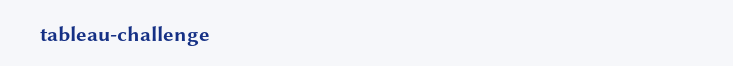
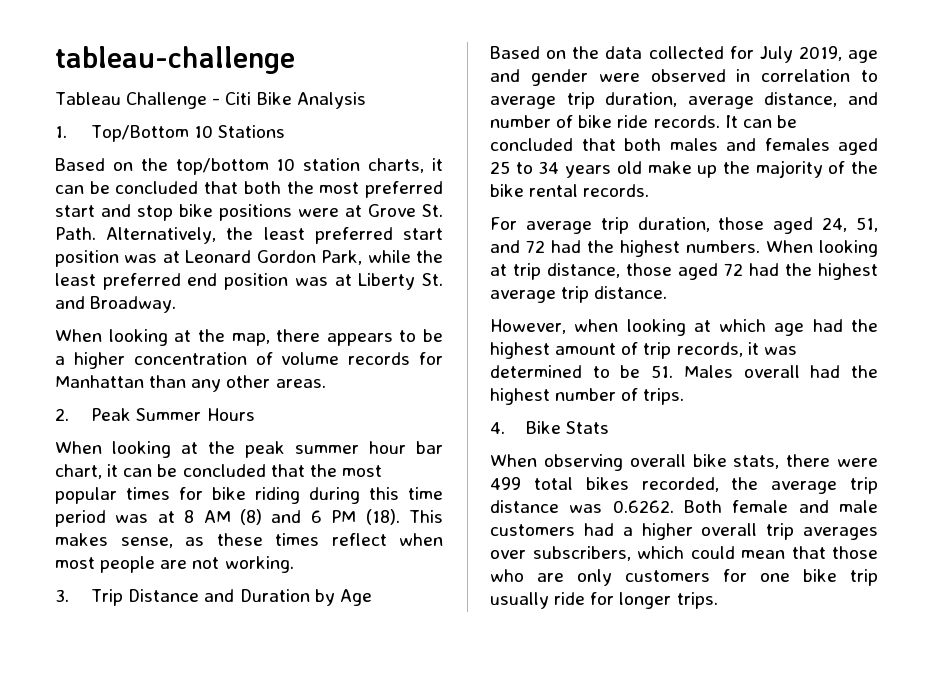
(210, 36) none -> [55,92,366,109] [55,125,286,142] [55,158,443,175] [55,181,443,198] [55,204,443,221] [55,227,443,244] [55,250,443,267] [55,273,444,290] [55,296,177,313] [55,329,443,346] [55,352,443,369] [55,375,326,392] [55,408,255,421] [55,441,443,458] [55,464,382,479] [55,487,443,504] [55,509,443,527] [55,533,443,548] [55,556,294,573] [55,589,372,606] [490,46,878,63] [490,69,878,86] [490,92,878,109] [490,115,797,128] [490,138,878,155] [490,160,878,178] [490,184,650,197] [490,217,878,234] [490,240,878,257] [490,263,878,280] [490,286,668,303] [490,319,878,336] [490,342,797,359] [490,365,878,378] [490,388,685,405] [490,421,610,434] [490,454,878,471] [490,477,878,494] [490,500,878,513] [490,523,878,540] [490,546,878,561] [490,569,878,586] [490,592,718,609] // Tableau Challenge - Citi Bike Analysis // 1. Top/Bottom 10 Stations // Based on the top/bottom 10 station charts, it can be concluded that both the most preferred start and stop bike positions were at Grove St. Path. Alternatively, the least preferred start position was at Leonard Gordon Park, while the least preferred end position was at Liberty St. and Broadway. // When looking at the map, there appears to be a higher concentration of volume records for Manhattan than any other areas. // 2. Peak Summer Hours // When looking at the peak summer hour bar chart, it can be concluded that the most popular times for bike riding during this time period was at 8 AM (8) and 6 PM (18). This makes sense, as these times reflect when most people are not working. // 3. Trip Distance and Duration by Age // Based on the data collected for July 2019, age and gender were observed in correlation to average trip duration, average distance, and number of bike ride records. It can be concluded that both males and females aged 25 to 34 years old make up the majority of the bike rental records. // For average trip duration, those aged 24, 51, and 72 had the highest numbers. When looking at trip distance, those aged 72 had the highest average trip distance. // However, when looking at which age had the highest amount of trip records, it was determined to be 51. Males overall had the highest number of trips. // 4. Bike Stats // When observing overall bike stats, there were 499 total bikes recorded, the average trip distance was 0.6262. Both female and male customers had a higher overall trip averages over subscribers, which could mean that those who are only customers for one bike trip usually ride for longer trips.

